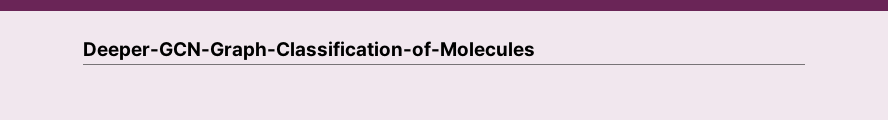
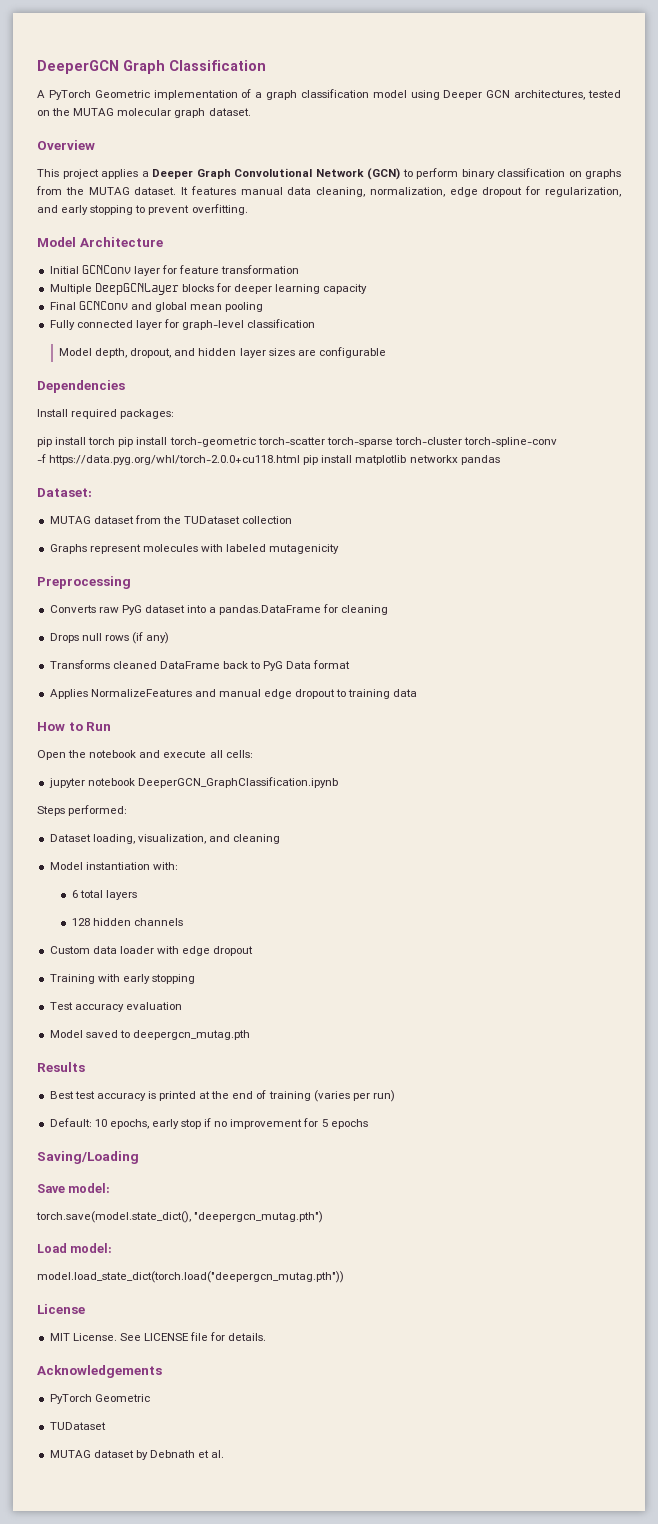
[83,41,535,60] Deeper-GCN-Graph-Classification-of-Molecules -> [37,60,266,74] [37,89,622,100] [37,108,251,118] [37,140,95,150] [37,168,621,180] [36,186,621,197] [37,204,248,215] [37,237,163,247] [49,265,300,276] [49,283,368,295] [49,301,264,312] [49,319,316,330] [59,347,386,358] [37,380,125,393] [37,409,175,419] [37,437,557,447] [37,454,500,465] [37,488,92,497] [49,515,293,524] [49,544,340,554] [37,576,131,589] [49,604,389,615] [49,632,170,644] [49,660,351,671] [49,689,418,699] [37,722,112,731] [37,750,253,760] [48,777,338,788] [37,805,128,816] [49,834,281,844] [49,862,178,870] [71,890,137,900] [71,918,183,926] [49,946,254,956] [49,974,195,984] [49,1002,182,1012] [49,1030,250,1040] [37,1062,85,1072] [49,1090,395,1102] [49,1118,368,1129] [37,1151,139,1164] [37,1183,111,1193] [36,1211,324,1223] [37,1243,113,1253] [37,1271,344,1283] [37,1304,85,1314] [49,1332,267,1341] [37,1365,162,1378] [49,1394,150,1404] [49,1422,106,1430] [49,1450,225,1460] DeeperGCN Graph Classification // A PyTorch Geometric implementation of a graph classification model using Deeper GCN architectures, tested on the MUTAG molecular graph dataset. // Overview // This project applies a Deeper Graph Convolutional Network (GCN) to perform binary classification on graphs from the MUTAG dataset. It features manual data cleaning, normalization, edge dropout for regularization, and early stopping to prevent overfitting. // Model Architecture // Initial GCNConv layer for feature transformation // Multiple DeepGCNLayer blocks for deeper learning capacity // Final GCNConv and global mean pooling // Fully connected layer for graph-level classification // Model depth, dropout, and hidden layer sizes are configurable // Dependencies // Install required packages: // pip install torch pip install torch-geometric torch-scatter torch-sparse torch-cluster torch-spline-conv // -f https://data.pyg.org/whl/torch-2.0.0+cu118.html pip install matplotlib networkx pandas // Dataset: // MUTAG dataset from the TUDataset collection // Graphs represent molecules with labeled mutagenicity // Preprocessing // Converts raw PyG dataset into a pandas.DataFrame for cleaning // Drops null rows (if any) // Transforms cleaned DataFrame back to PyG Data format // Applies NormalizeFeatures and manual edge dropout to training data // How to Run // Open the notebook and execute all cells: // jupyter notebook DeeperGCN_GraphClassification.ipynb // Steps performed: // Dataset loading, visualization, and cleaning // Model instantiation with: // 6 total layers // 128 hidden channels // Custom data loader with edge dropout // Training with early stopping // Test accuracy evaluation // Model saved to deepergcn_mutag.pth // Results // Best test accuracy is printed at the end of training (varies per run) // Default: 10 epochs, early stop if no improvement for 5 epochs // Saving/Loading // Save model: // torch.save(model.state_dict(), "deepergcn_mutag.pth") // Load model: // model.load_state_dict(torch.load("deepergcn_mutag.pth")) // License // MIT License. See LICENSE file for details. // Acknowledgements // PyTorch Geometric // TUDataset // MUTAG dataset by Debnath et al.

